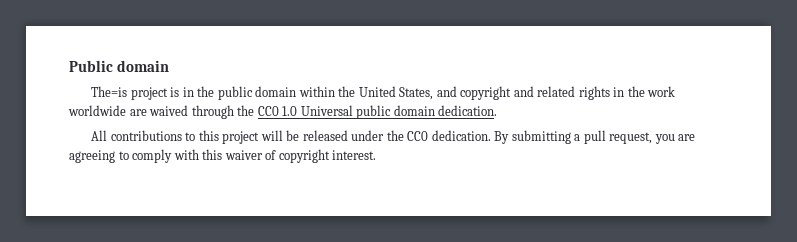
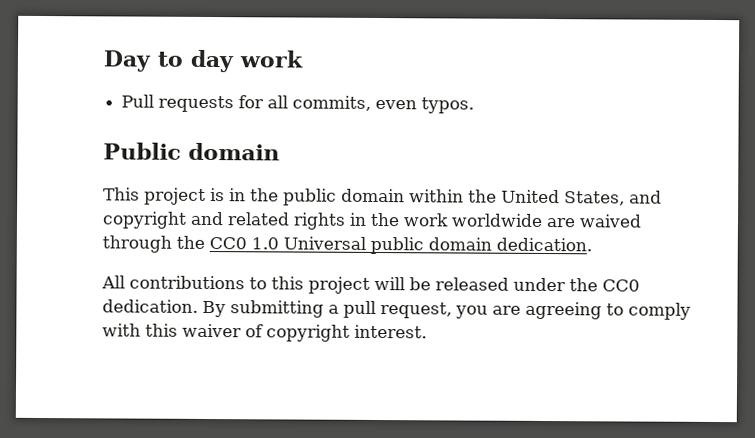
(69, 66) none -> [103,49,303,73] [121,94,475,114] Day to day work // Pull requests for all commits, even typos. //
[91,86,128,97] The=is -> [103,187,140,201] This

